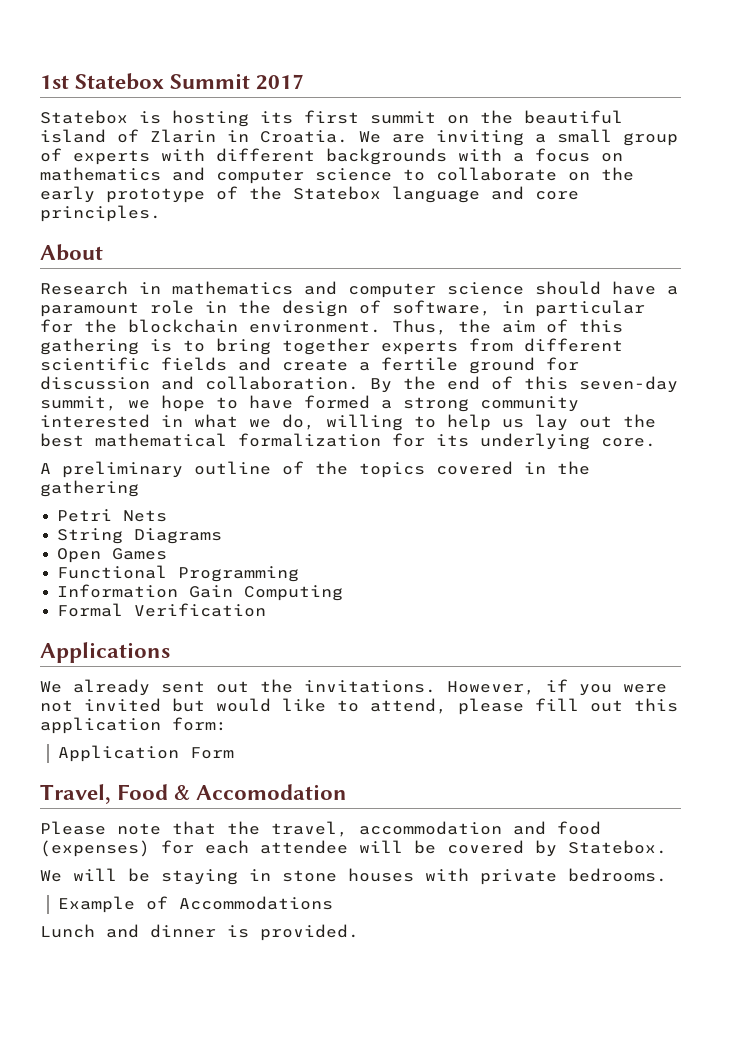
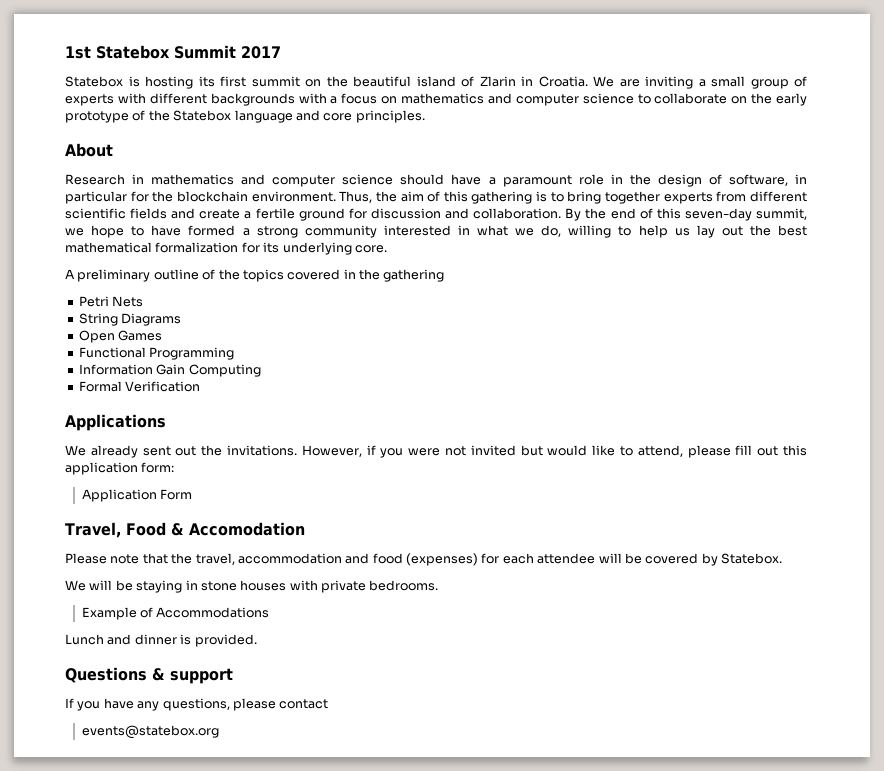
(359, 932) none -> [65,667,233,684] [65,698,329,711] [81,725,219,739] // Questions & support // If you have any questions, please contact // events@statebox.org

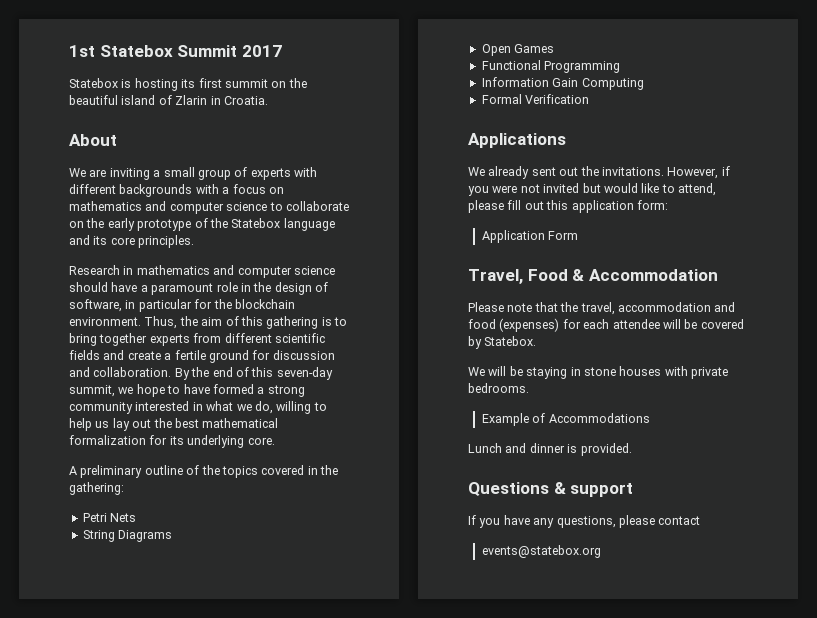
(588, 81) none -> [69,134,117,146] // About //
(320, 115) none -> [93,236,108,245] its
[65,143,113,157] // About -> (195, 241) none
[383,269,445,282] gathering -> [69,482,124,495] gathering:
[188,522,305,536] Accomodation -> [588,269,718,281] Accommodation

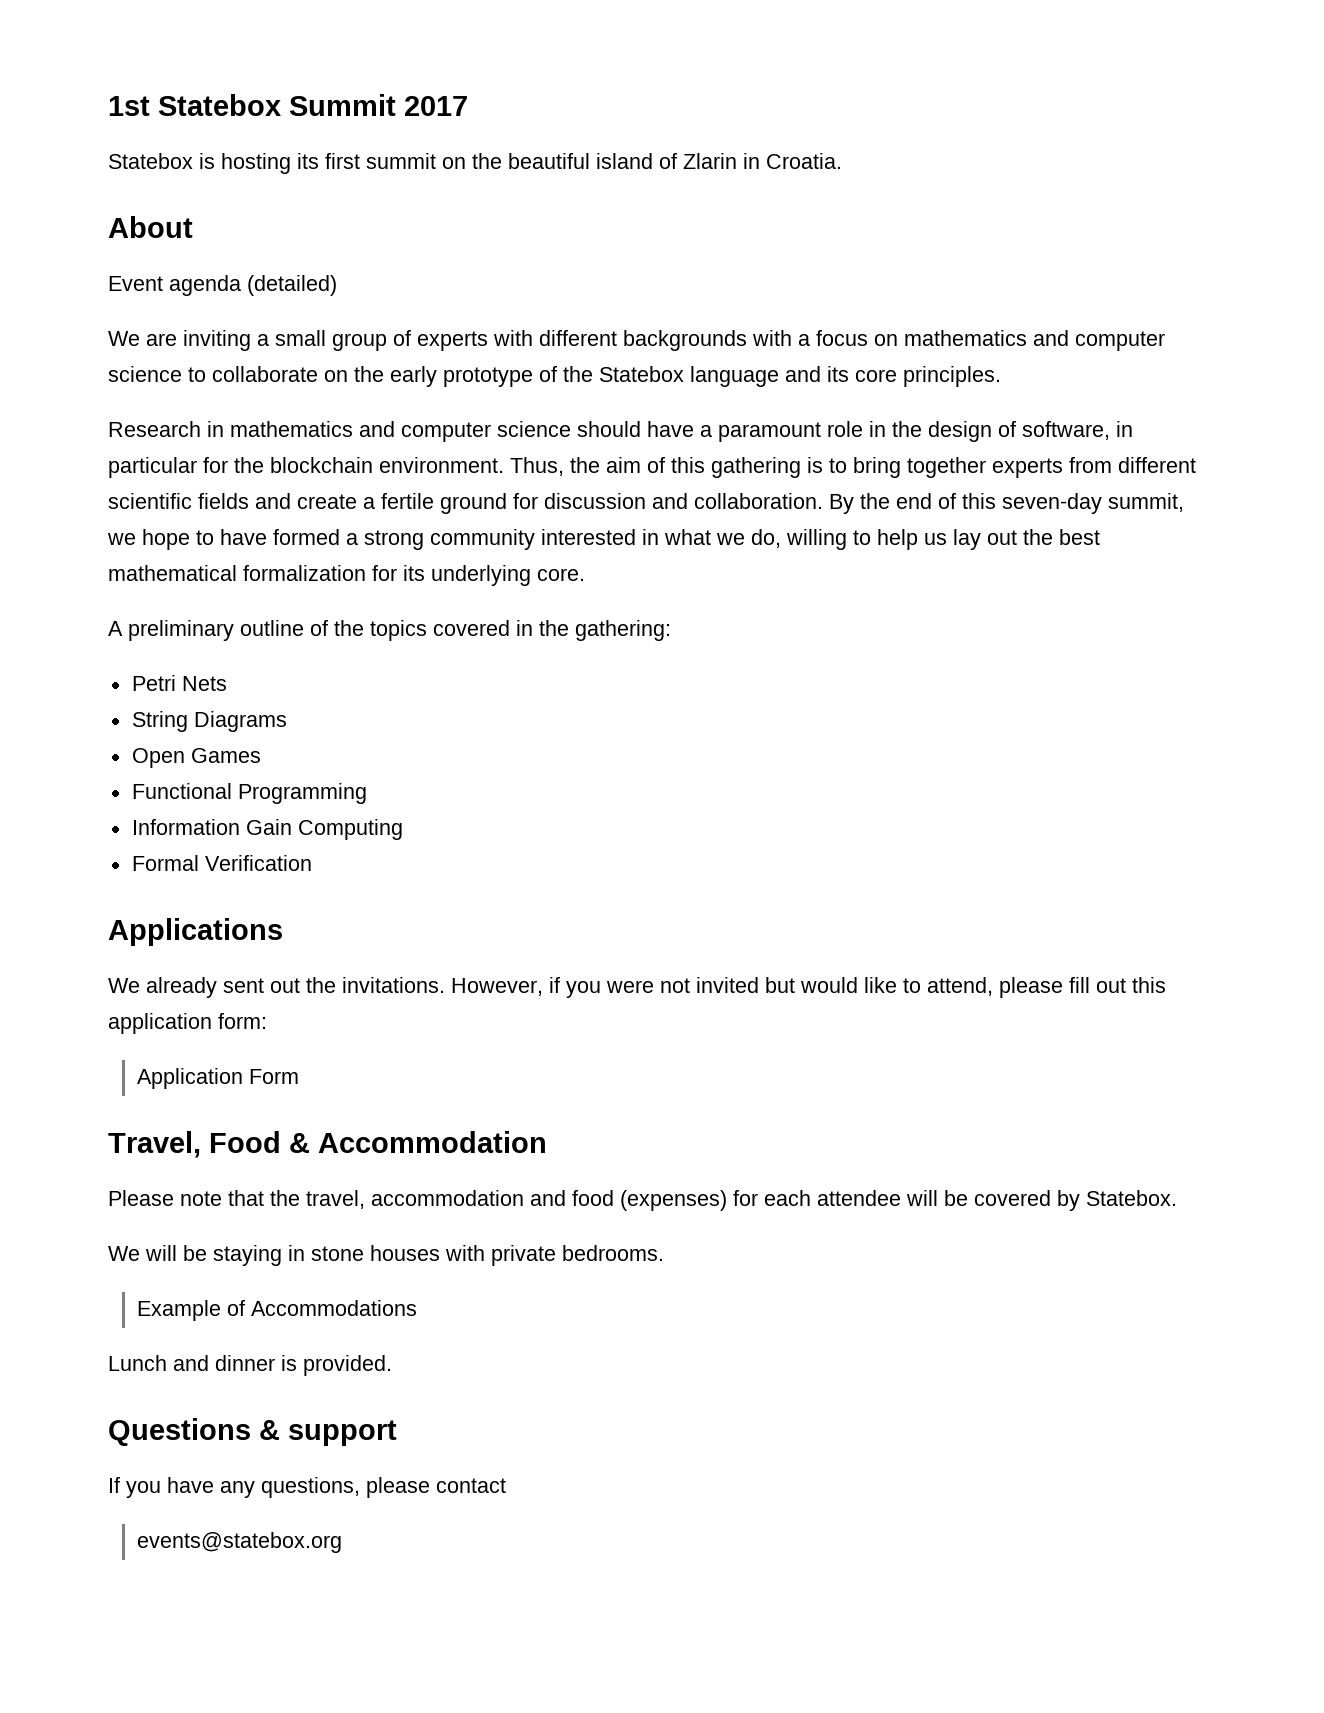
(117, 140) none -> [108,275,337,296] // Event agenda (detailed)

